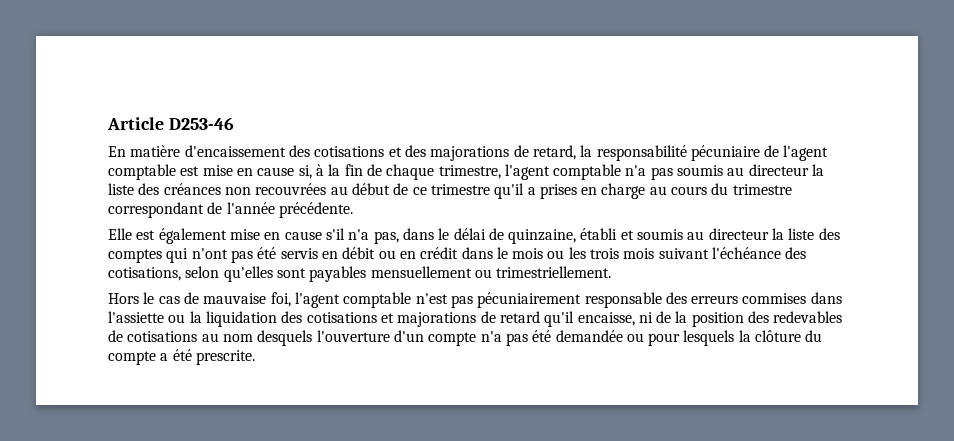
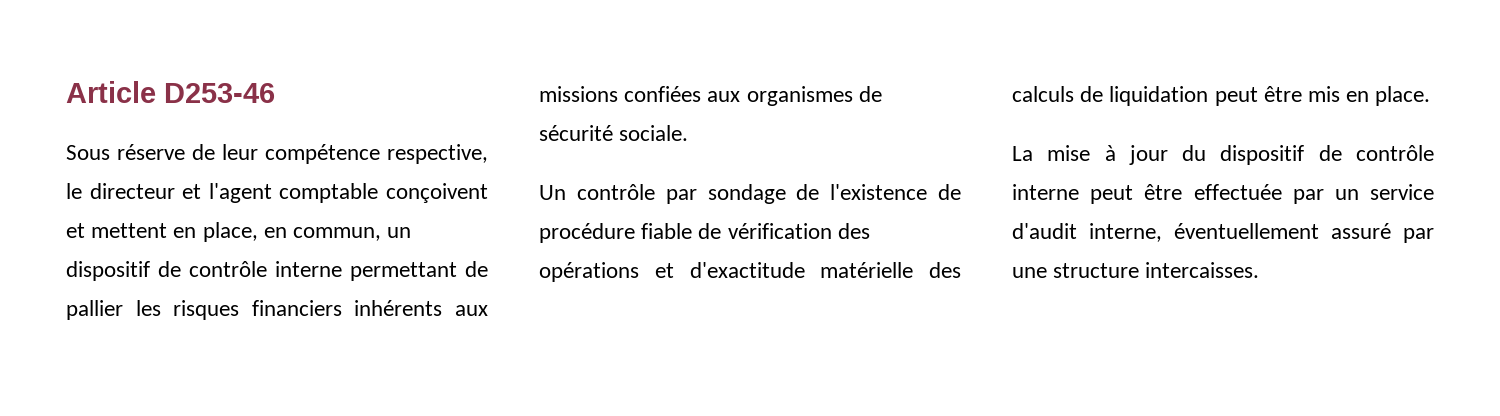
[108,145,829,161] [108,164,825,180] [108,183,792,199] [108,202,353,218] [108,228,840,244] [108,247,807,263] [108,266,612,282] [108,292,842,308] [108,311,843,327] [108,330,823,346] [108,349,255,365] En matière d'encaissement des cotisations et des majorations de retard, la responsabilité pécuniaire de l'agent comptable est mise en cause si, à la fin de chaque trimestre, l'agent comptable n'a pas soumis au directeur la liste des créances non recouvrées au début de ce trimestre qu'il a prises en charge au cours du trimestre correspondant de l'année précédente. // Elle est également mise en cause s'il n'a pas, dans le délai de quinzaine, établi et soumis au directeur la liste des comptes qui n'ont pas été servis en débit ou en crédit dans le mois ou les trois mois suivant l'échéance des cotisations, selon qu'elles sont payables mensuellement ou trimestriellement. // Hors le cas de mauvaise foi, l'agent comptable n'est pas pécuniairement responsable des erreurs commises dans l'assiette ou la liquidation des cotisations et majorations de retard qu'il encaisse, ni de la position des redevables de cotisations au nom desquels l'ouverture d'un compte n'a pas été demandée ou pour lesquels la clôture du compte a été prescrite. -> [66,144,488,164] [66,183,488,203] [66,222,412,242] [66,261,488,281] [66,300,488,320] [539,86,882,106] [539,125,689,141] [539,184,961,204] [539,223,870,243] [539,262,961,282] [1012,86,1431,106] [1012,145,1434,165] [1012,184,1434,204] [1012,223,1434,243] [1012,262,1260,278] Sous réserve de leur compétence respective, le directeur et l'agent comptable conçoivent et mettent en place, en commun, un dispositif de contrôle interne permettant de pallier les risques financiers inhérents aux missions confiées aux organismes de sécurité sociale. // Un contrôle par sondage de l'existence de procédure fiable de vérification des opérations et d'exactitude matérielle des calculs de liquidation peut être mis en place. // La mise à jour du dispositif de contrôle interne peut être effectuée par un service d'audit interne, éventuellement assuré par une structure intercaisses.

